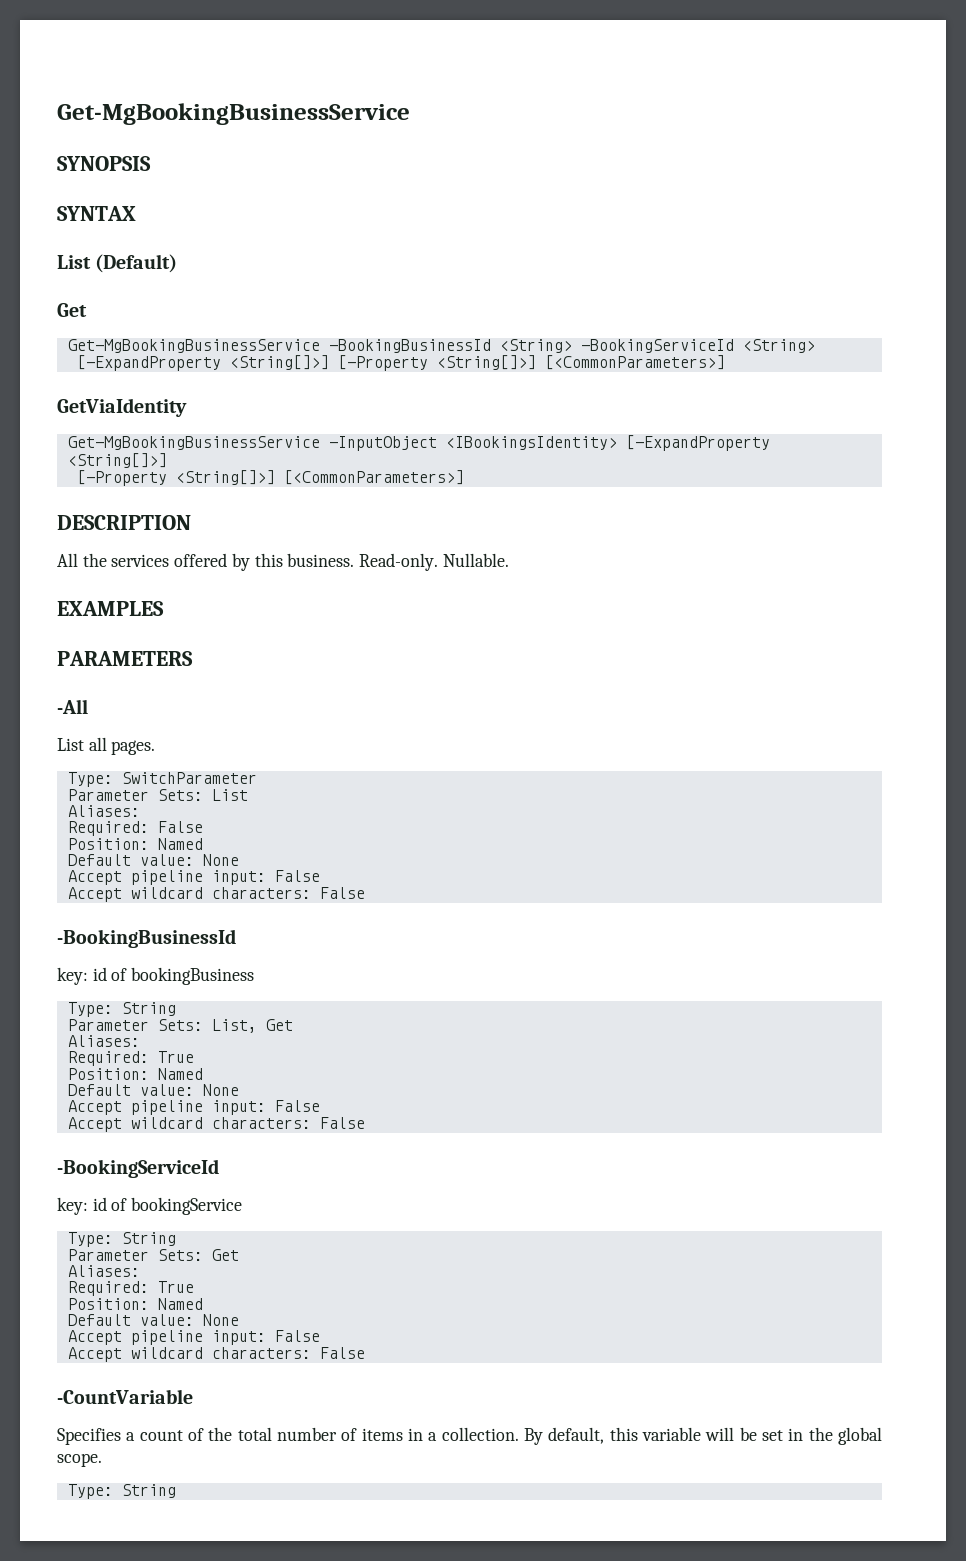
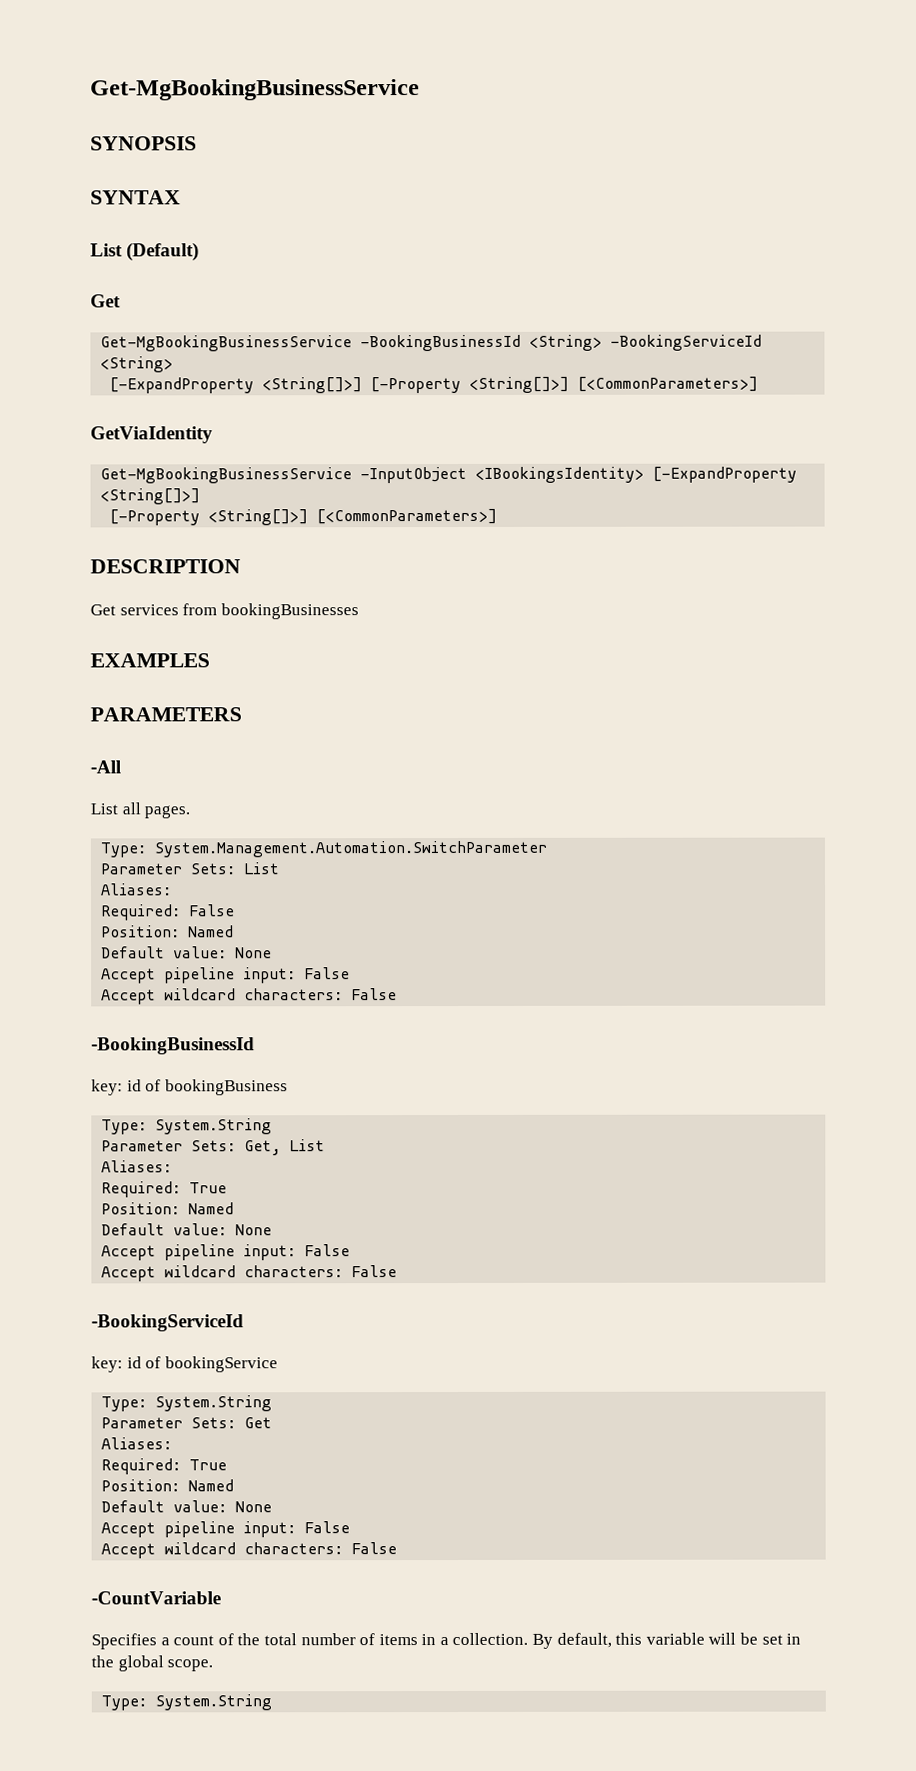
[57,553,509,571] All the services offered by this business. Read-only. Nullable. -> [90,603,359,620] Get services from bookingBusinesses
[121,772,257,784] SwitchParameter -> [154,840,548,858] System.Management.Automation.SwitchParameter
[121,1002,176,1016] [67,1019,293,1033] String // Parameter Sets: List, Get -> [155,1118,273,1135] [101,1139,326,1156] System.String // Parameter Sets: Get, List
[121,1232,176,1246] String -> [155,1395,273,1412] System.String
[121,1484,176,1498] String -> [155,1694,273,1711] System.String

